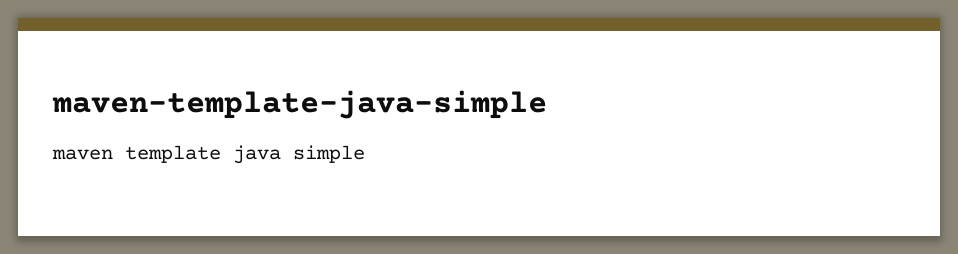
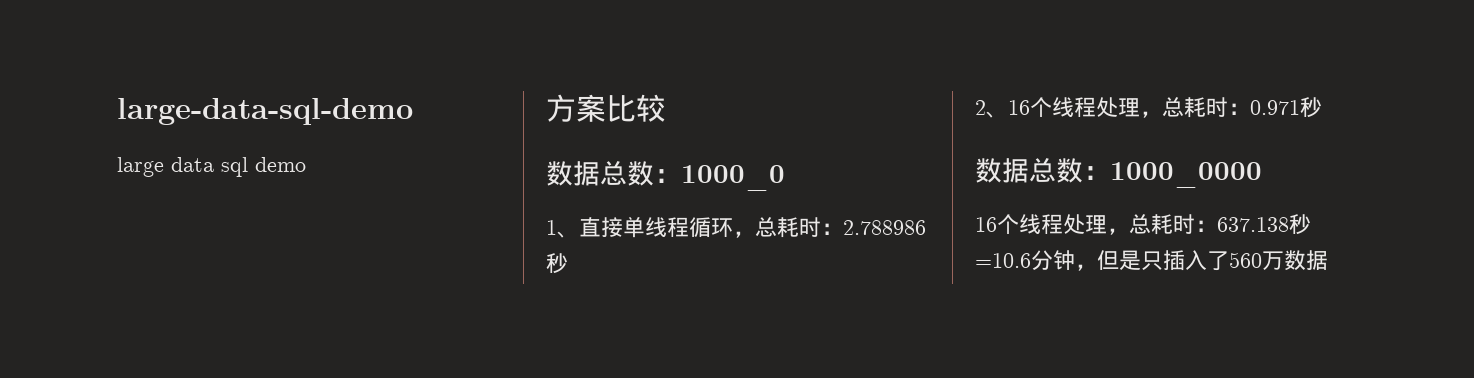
[52,90,547,119] [52,145,365,164] maven-template-java-simple // maven template java simple -> [117,98,413,125] [117,157,306,177] [546,94,666,122] [546,161,785,191] [546,217,926,238] [546,253,568,274] [975,97,1322,118] [975,158,1262,188] [975,214,1311,235] [975,250,1328,271] large-data-sql-demo // large data sql demo // 方案比较 // 数据总数：1000_0 // 1、直接单线程循环，总耗时：2.788986秒 // 2、16个线程处理，总耗时：0.971秒 // 数据总数：1000_0000 // 16个线程处理，总耗时：637.138秒=10.6分钟，但是只插入了560万数据

